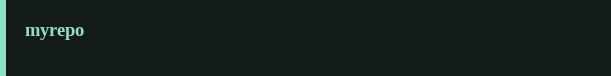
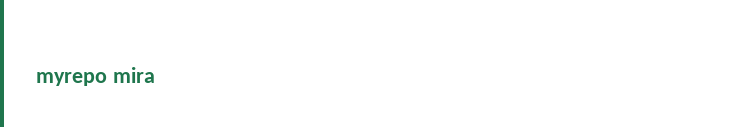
(84, 33) none -> [112,67,155,83] mira

